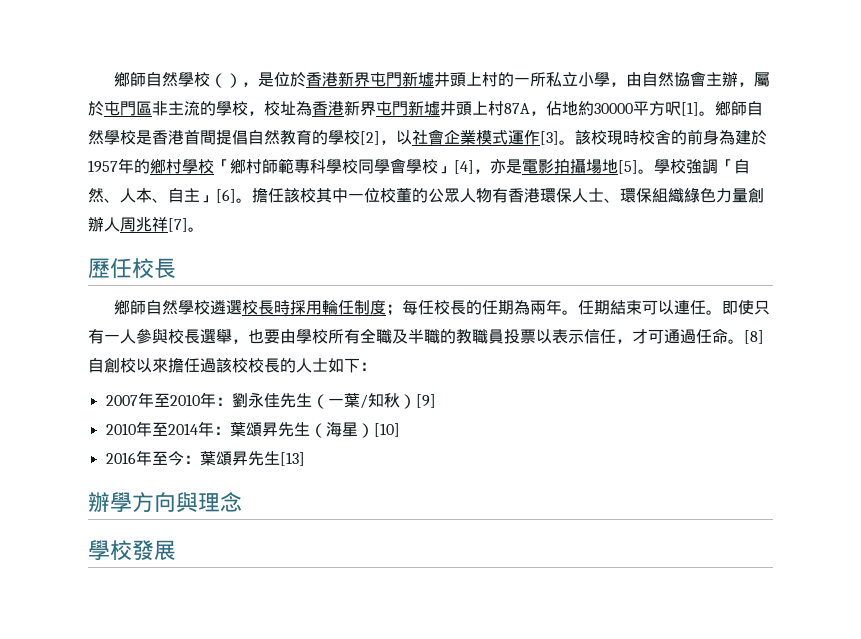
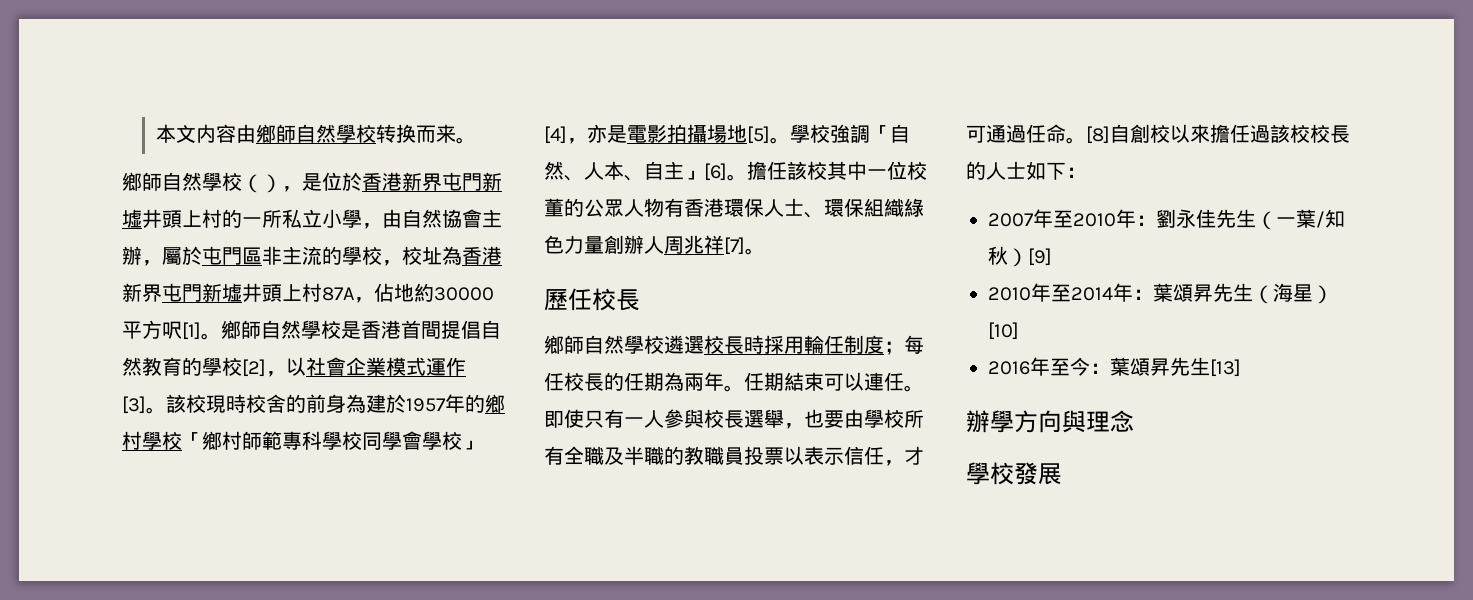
(114, 79) none -> [156,124,477,144] 本文内容由鄉師自然學校转换而来。 //

